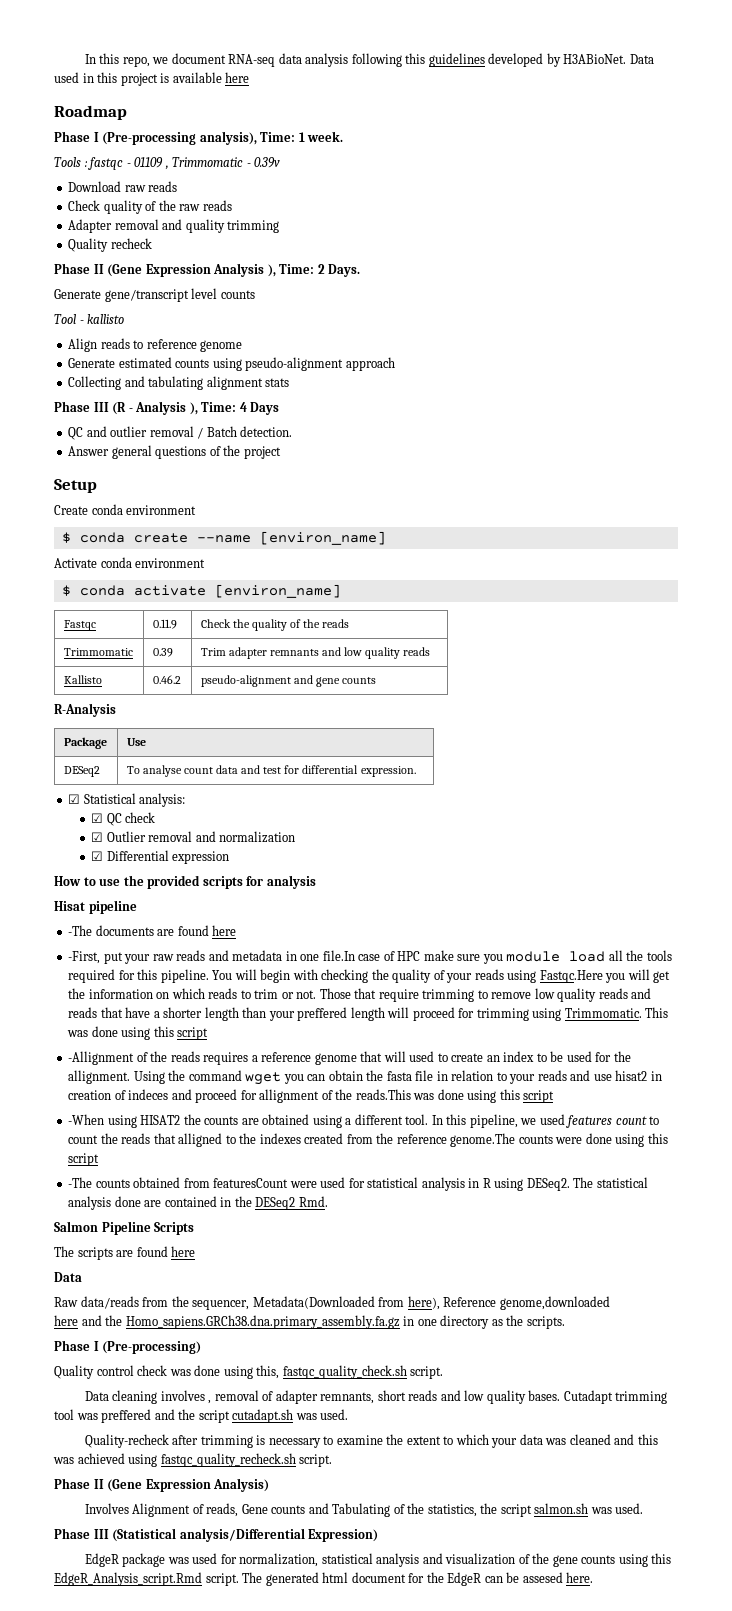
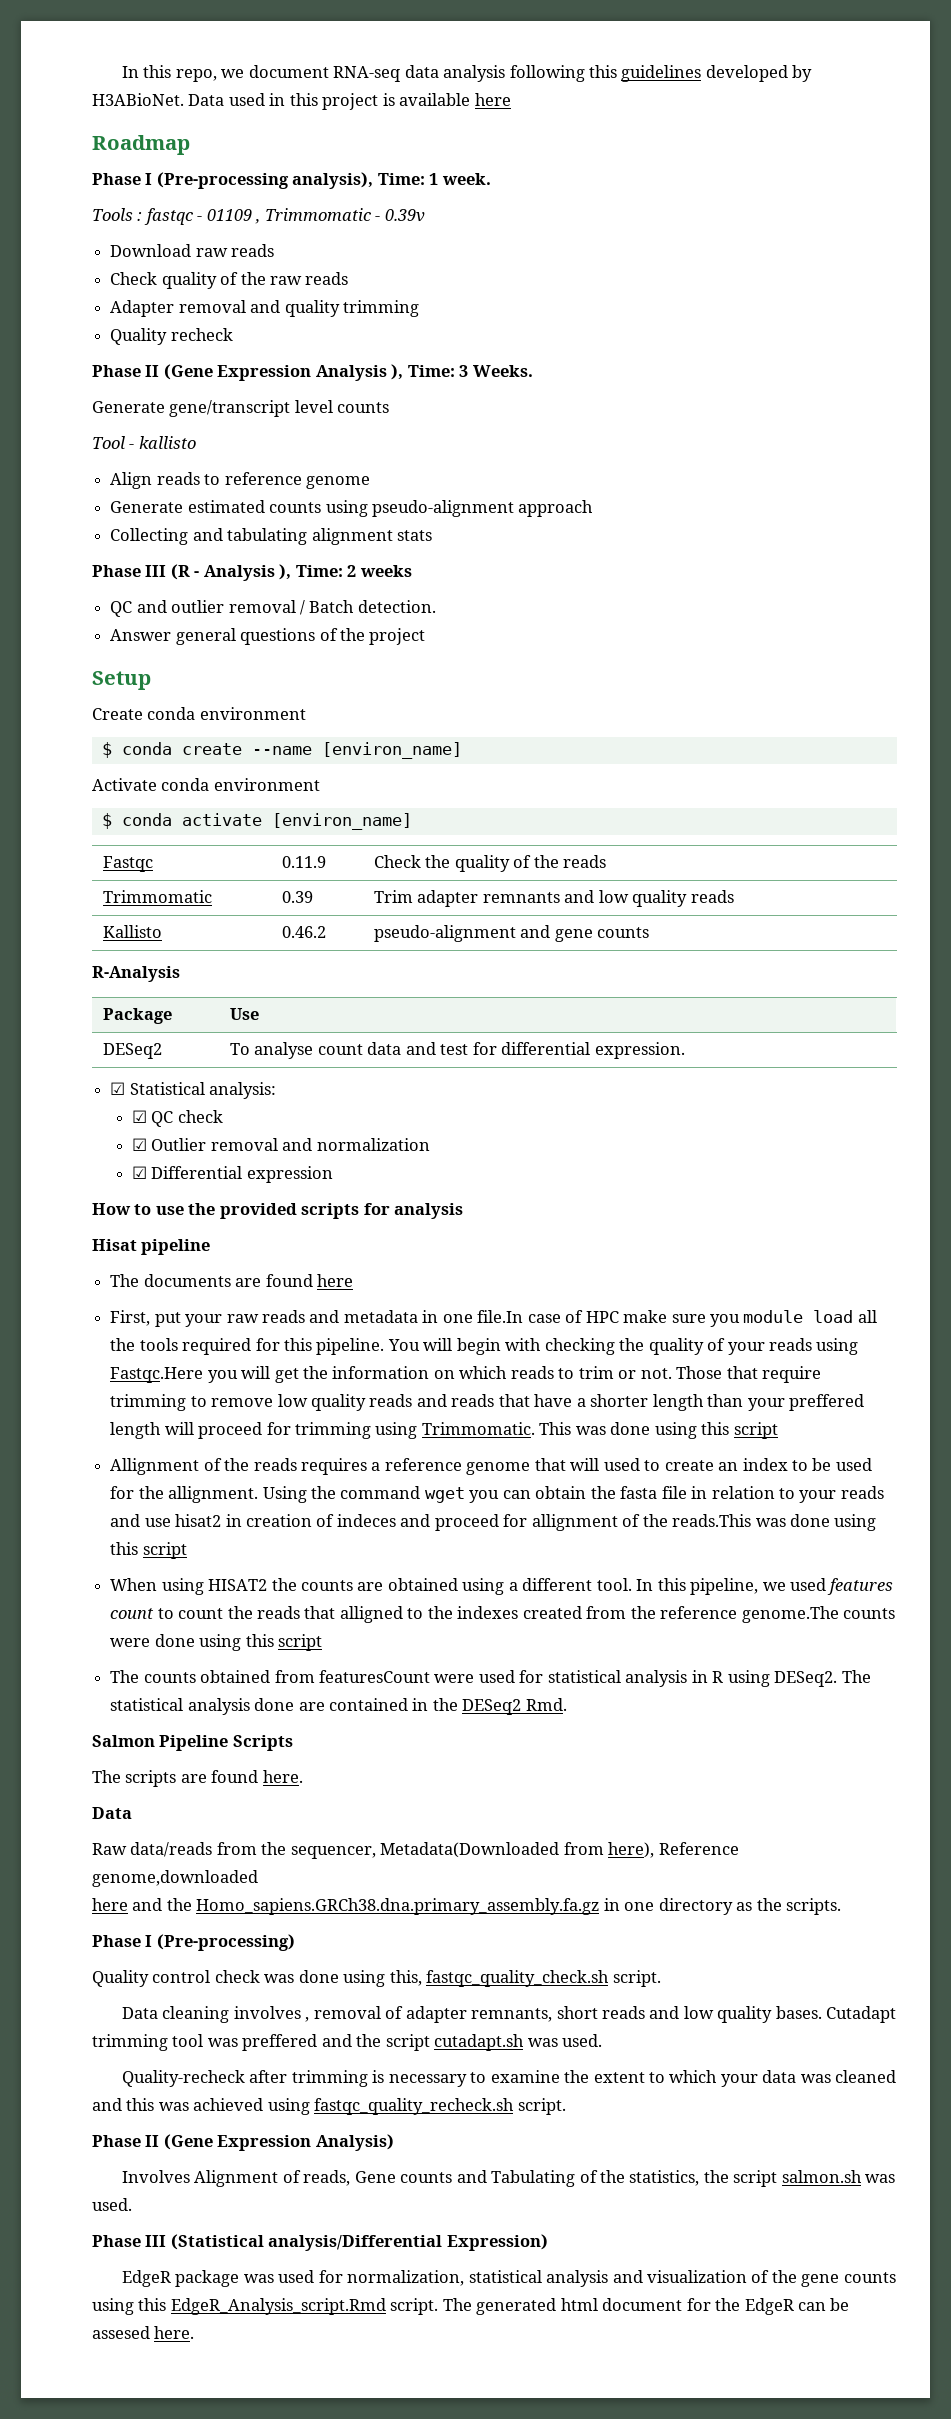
[317,264,361,277] 2 Days. -> [459,365,533,377] 3 Weeks.
[239,402,280,415] 4 Days -> [347,565,412,577] 2 weeks
[68,925,93,936] -The -> [110,1274,140,1287] The
[68,951,101,964] -First, -> [110,1310,151,1326] First,
[68,1051,135,1065] -Allignment -> [110,1458,200,1475] Allignment
[68,1114,105,1125] -When -> [110,1578,158,1591] When
[68,1177,93,1188] -The -> [110,1670,140,1683] The
[171,1246,196,1257] here -> [262,1770,303,1783] here.

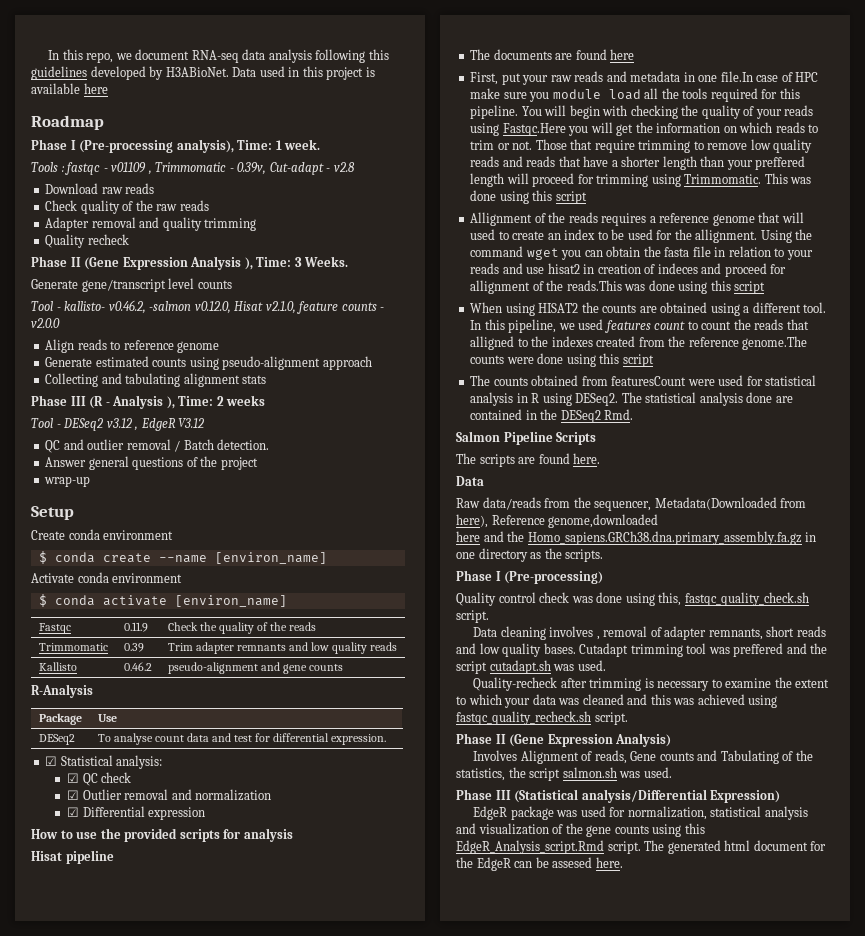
[206,209,252,221] 01109 -> [111,162,147,173] v01109
[384,209,425,222] 0.39v -> [237,162,355,175] 0.39v, Cut-adapt - v2.8
[138,436,196,449] kallisto -> [64,300,385,314] [31,318,60,328] kallisto- v0.46.2, -salmon v0.12.0, Hisat v2.1.0, feature counts - v2.0.0
(412, 571) none -> [31,418,205,431] // Tool - DESeq2 v3.12 , EdgeR V3.12
(426, 636) none -> [44,476,91,487] // wrap-up

